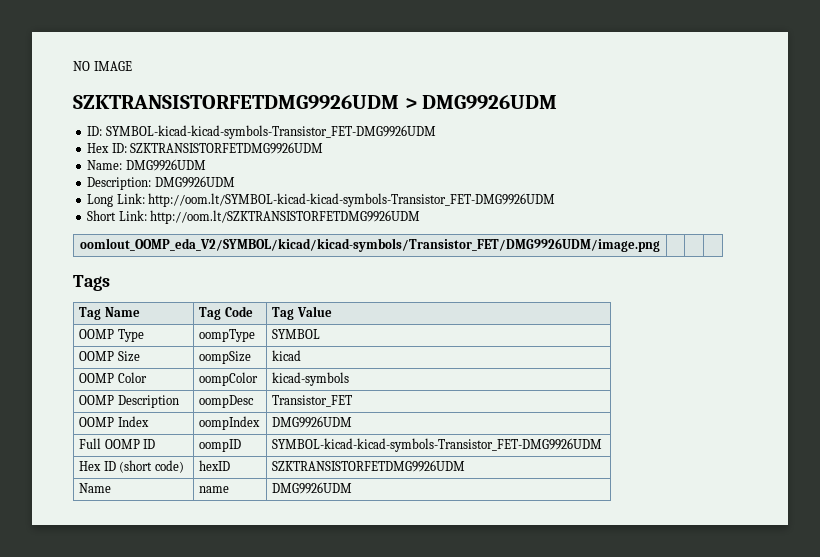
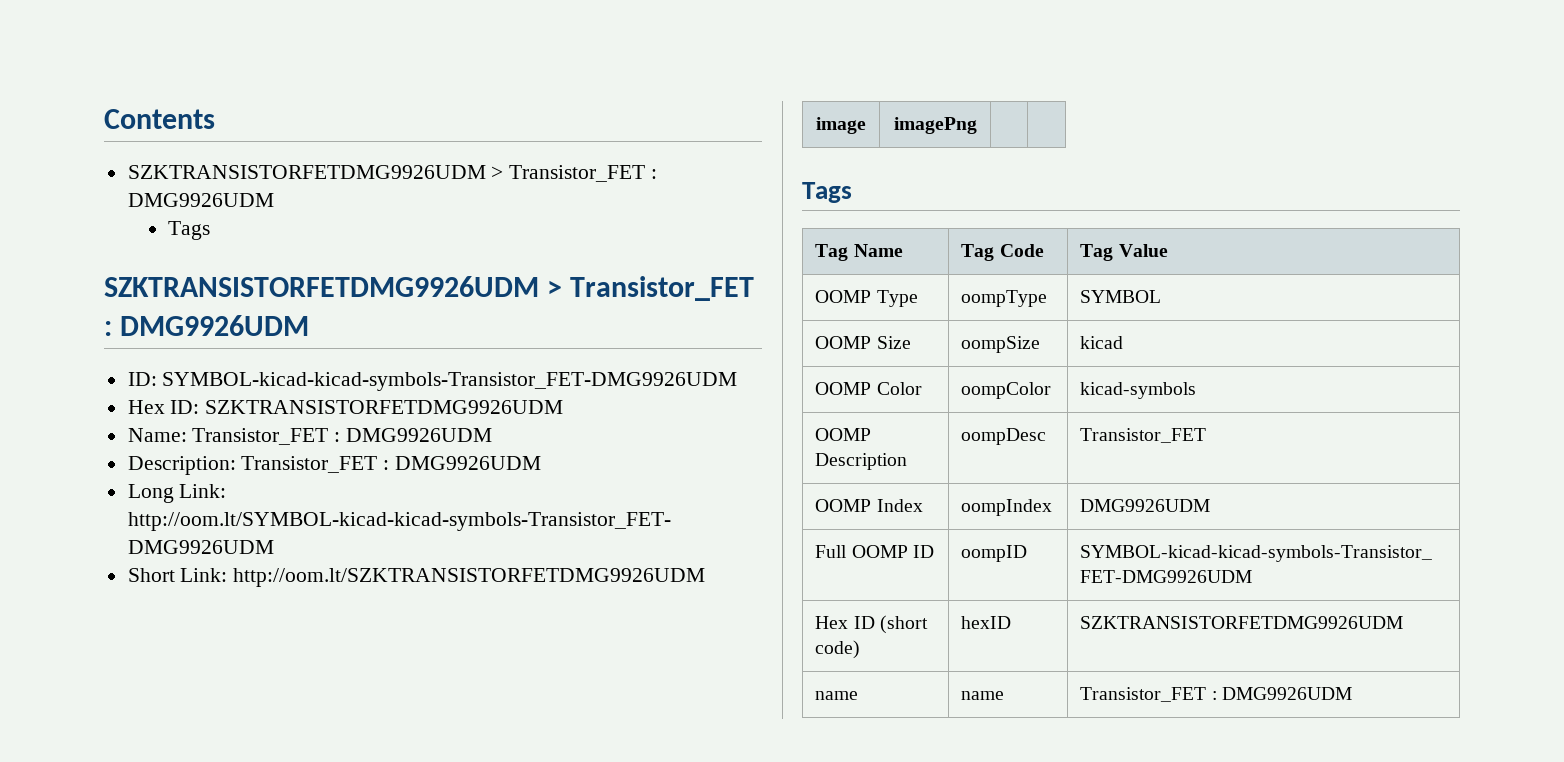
[73,61,132,71] [73,95,417,110] NO IMAGE // SZKTRANSISTORFETDMG9926UDM > -> [104,109,215,129] [127,165,658,182] [127,193,274,207] [168,221,211,240] [104,276,755,301] [104,321,112,336] Contents // SZKTRANSISTORFETDMG9926UDM > Transistor_FET : DMG9926UDM // Tags // SZKTRANSISTORFETDMG9926UDM > Transistor_FET :
(123, 165) none -> [192,428,341,445] Transistor_FET :
(152, 183) none -> [241,456,390,473] Transistor_FET :
[80,238,660,252] oomlout_OOMP_eda_V2/SYMBOL/kicad/kicad-symbols/Transistor_FET/DMG9926UDM/image.png | -> [816,117,866,134] [893,117,977,134] image | imagePng
[79,483,112,493] [199,486,230,493] Name | name | -> [815,691,859,700] [961,691,1005,700] [1080,687,1217,702] name | name | Transistor_FET :

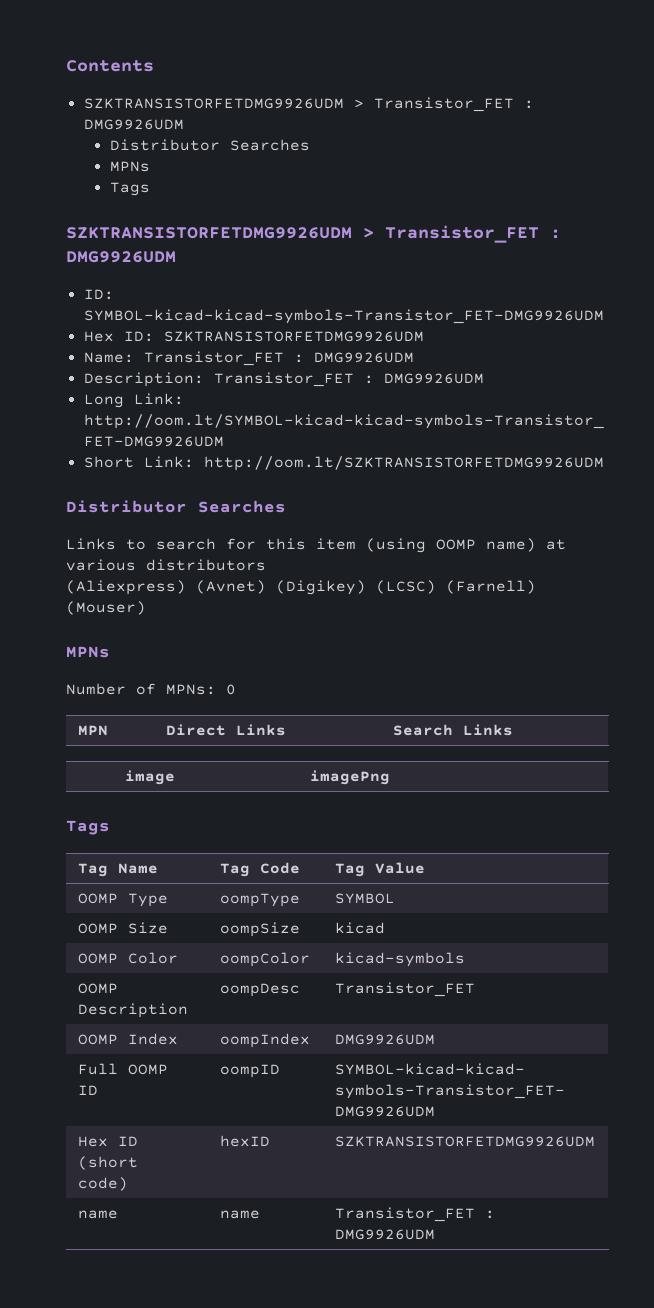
(274, 200) none -> [109,139,310,151] [109,161,150,172] // Distributor Searches // MPNs
(706, 577) none -> [66,500,286,513] [66,538,566,553] [66,559,266,571] [66,580,536,595] [66,601,146,615] [66,646,110,658] [66,683,236,695] [77,725,108,736] [165,724,286,736] [392,724,513,736] // Distributor Searches // Links to search for this item (using OOMP name) at various distributors // (Aliexpress) (Avnet) (Digikey) (LCSC) (Farnell) (Mouser) // MPNs // Number of MPNs: 0 // MPN | Direct Links | Search Links

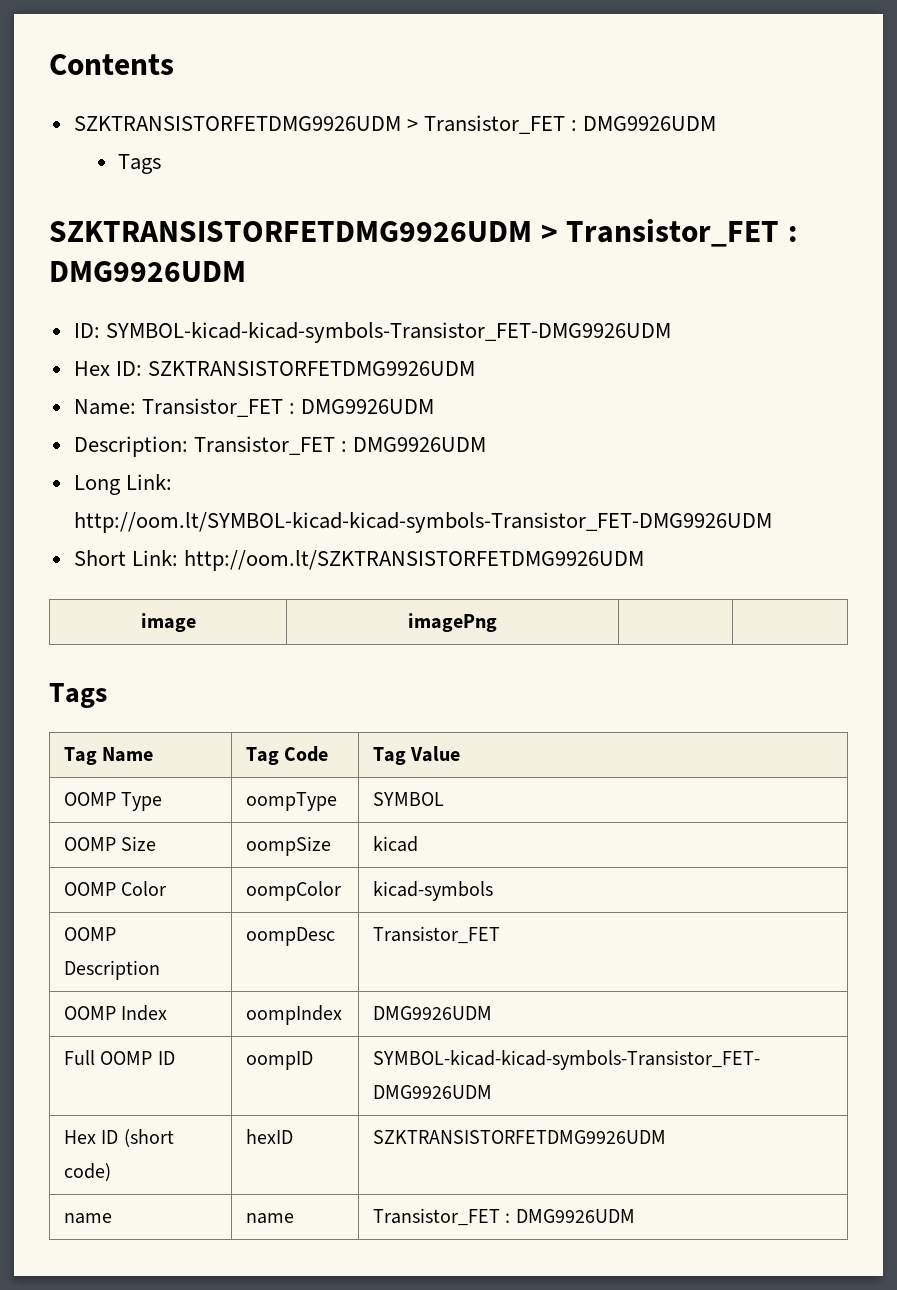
[109,139,310,151] [109,161,150,172] // Distributor Searches // MPNs -> (717, 123) none
[66,500,286,513] [66,538,566,553] [66,559,266,571] [66,580,536,595] [66,601,146,615] [66,646,110,658] [66,683,236,695] [77,725,108,736] [165,724,286,736] [392,724,513,736] // Distributor Searches // Links to search for this item (using OOMP name) at various distributors // (Aliexpress) (Avnet) (Digikey) (LCSC) (Farnell) (Mouser) // MPNs // Number of MPNs: 0 // MPN | Direct Links | Search Links -> (644, 560) none

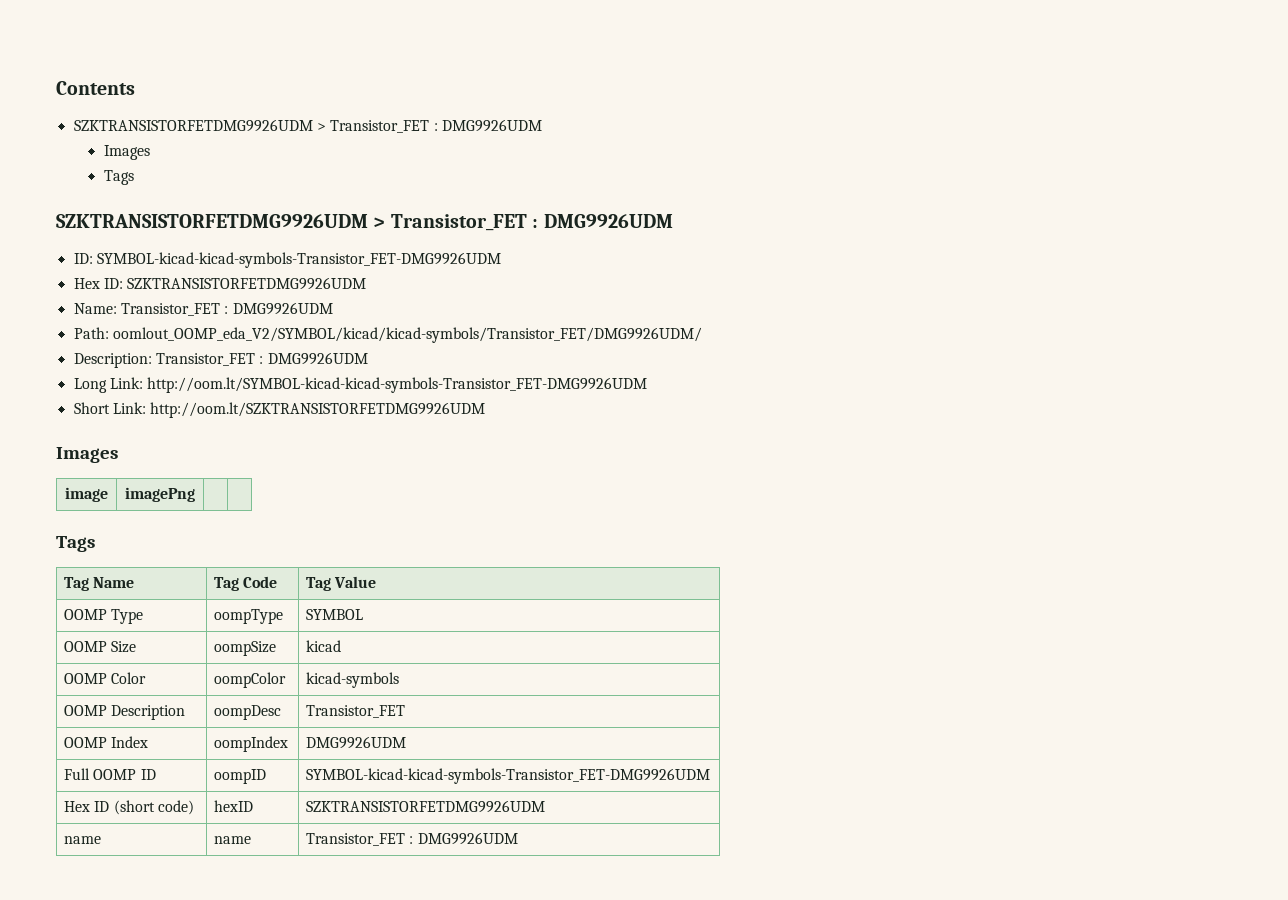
(717, 123) none -> [103,145,150,160] // Images
(434, 406) none -> [73,327,702,343] // Path: oomlout_OOMP_eda_V2/SYMBOL/kicad/kicad-symbols/Transistor_FET/DMG9926UDM/
(644, 560) none -> [56,447,118,463] // Images

